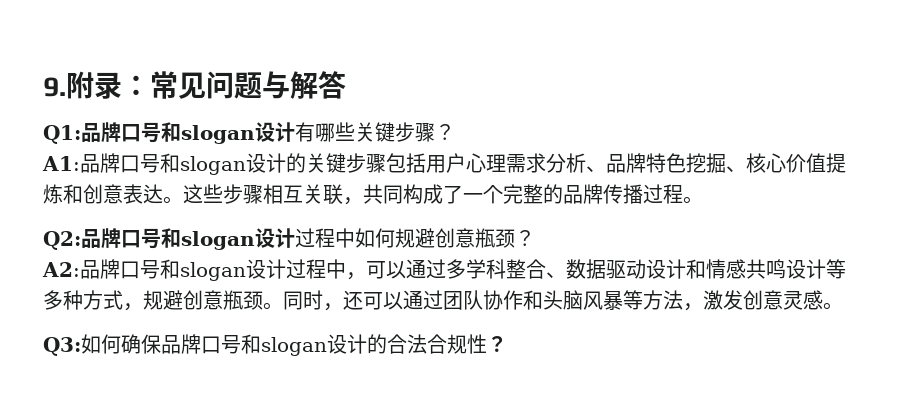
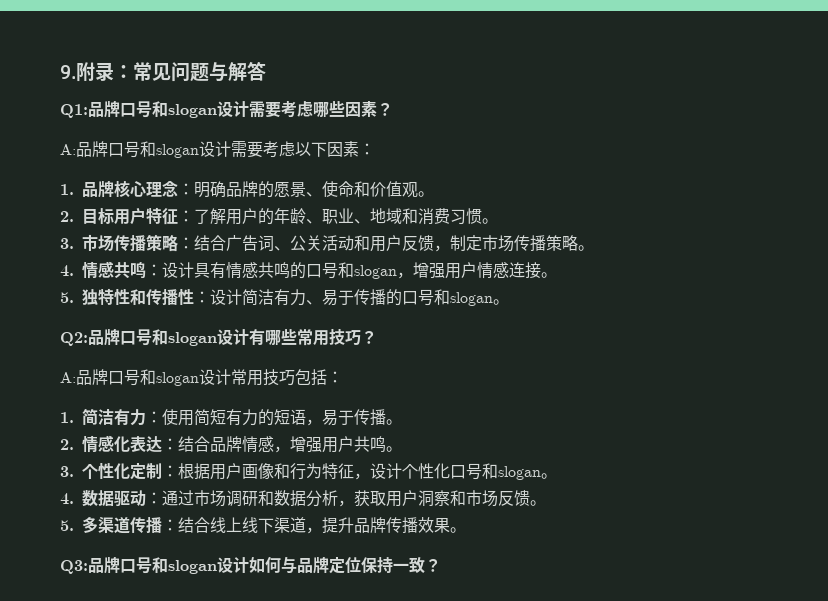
[295,122,455,142] [42,153,846,175] [43,184,683,205] 有哪些关键步骤？ // A1:品牌口号和slogan设计的关键步骤包括用户心理需求分析、品牌特色挖掘、核心价值提炼和创意表达。这些步骤相互关联，共同构成了一个完整的品牌传播过程 -> [249,101,393,118] [60,141,375,158] [60,180,434,198] [60,207,498,225] [60,234,594,252] [60,261,557,279] [60,288,493,306] 需要考虑哪些因素？ // A:品牌口号和slogan设计需要考虑以下因素： // 1.品牌核心理念：明确品牌的愿景、使命和价值观。 // 2.目标用户特征：了解用户的年龄、职业、地域和消费习惯。 // 3.市场传播策略：结合广告词、公关活动和用户反馈，制定市场传播策略。 // 4.情感共鸣：设计具有情感共鸣的口号和slogan，增强用户情感连接。 // 5.独特性和传播性：设计简洁有力、易于传播的口号和slogan
[295,228,535,248] [42,259,846,281] [43,290,823,311] 过程中如何规避创意瓶颈？ // A2:品牌口号和slogan设计过程中，可以通过多学科整合、数据驱动设计和情感共鸣设计等多种方式，规避创意瓶颈。同时，还可以通过团队协作和头脑风暴等方法，激发创意灵感 -> [249,328,377,346] [60,369,343,386] [60,408,402,426] [60,435,402,453] [60,462,557,480] [60,490,546,507] [60,516,450,534] 有哪些常用技巧？ // A:品牌口号和slogan设计常用技巧包括： // 1.简洁有力：使用简短有力的短语，易于传播。 // 2.情感化表达：结合品牌情感，增强用户共鸣。 // 3.个性化定制：根据用户画像和行为特征，设计个性化口号和slogan。 // 4.数据驱动：通过市场调研和数据分析，获取用户洞察和市场反馈。 // 5.多渠道传播：结合线上线下渠道，提升品牌传播效果
[81,334,487,356] 如何确保品牌口号和slogan设计的合法合规性 -> [88,556,425,574] 品牌口号和slogan设计如何与品牌定位保持一致

